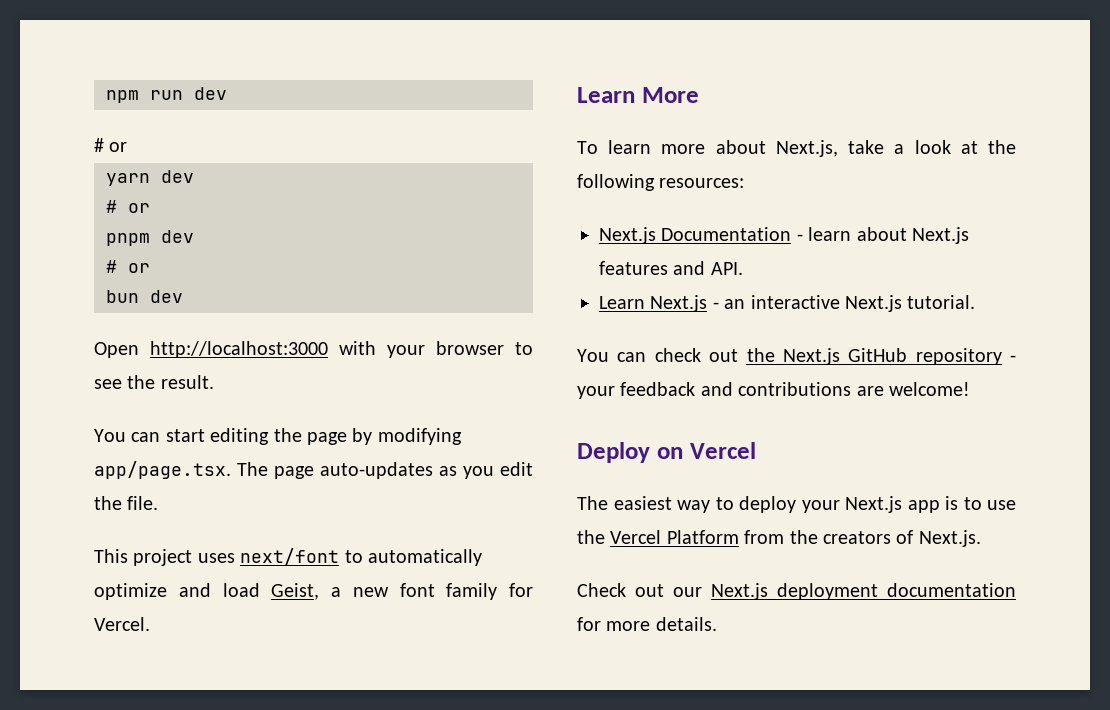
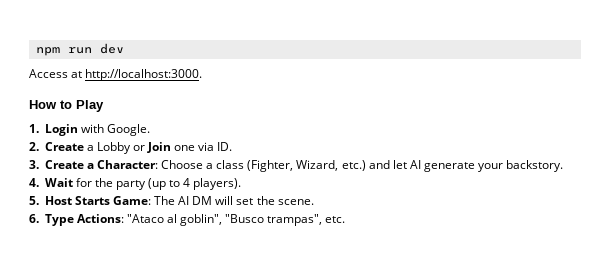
[94,138,128,152] [106,170,194,186] [106,200,150,213] [106,230,194,246] [106,260,150,273] [106,290,183,303] [94,341,533,358] [94,375,214,389] [94,428,462,445] [94,461,533,479] [94,496,159,510] [94,548,482,566] [94,583,533,600] [94,617,150,631] [577,87,699,103] [577,140,1016,157] [577,174,745,191] [599,227,969,244] [599,261,743,275] [599,295,976,312] [577,348,1016,365] [577,382,970,399] [577,442,756,463] [577,496,1016,513] [577,530,981,547] [577,583,1016,600] [577,617,717,631] # or // yarn dev // # or // pnpm dev // # or // bun dev // Open http://localhost:3000 with your browser to see the result. // You can start editing the page by modifying app/page.tsx. The page auto-updates as you edit the file. // This project uses next/font to automatically optimize and load Geist, a new font family for Vercel. // Learn More // To learn more about Next.js, take a look at the following resources: // Next.js Documentation - learn about Next.js features and API. // Learn Next.js - an interactive Next.js tutorial. // You can check out the Next.js GitHub repository - your feedback and contributions are welcome! // Deploy on Vercel // The easiest way to deploy your Next.js app is to use the Vercel Platform from the creators of Next.js. // Check out our Next.js deployment documentation for more details. -> [29,69,203,81] [29,100,104,112] [29,124,150,136] [29,142,233,154] [29,160,564,172] [29,178,242,190] [29,196,314,205] [29,214,346,226] Access at http://localhost:3000. // How to Play // 1. Login with Google. // 2. Create a Lobby or Join one via ID. // 3. Create a Character: Choose a class (Fighter, Wizard, etc.) and let AI generate your backstory. // 4. Wait for the party (up to 4 players). // 5. Host Starts Game: The AI DM will set the scene. // 6. Type Actions: "Ataco al goblin", "Busco trampas", etc.

